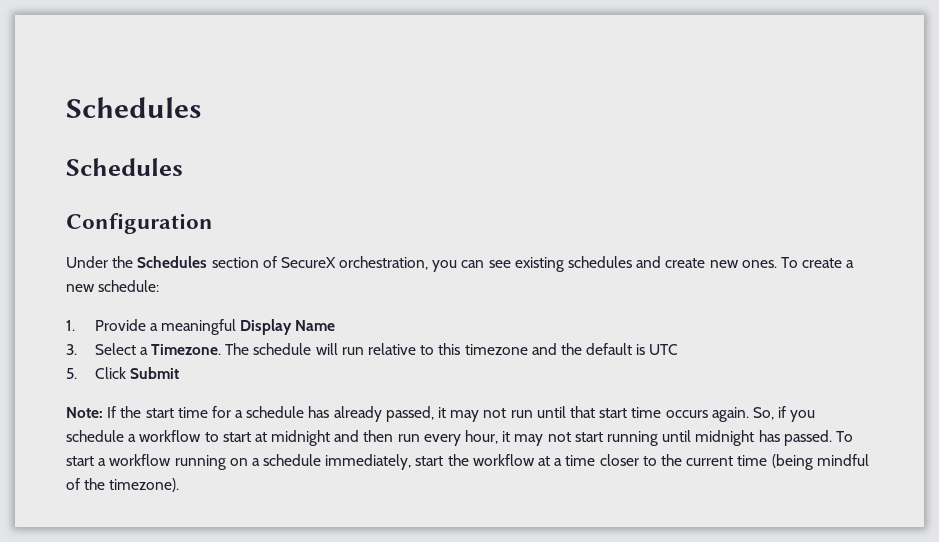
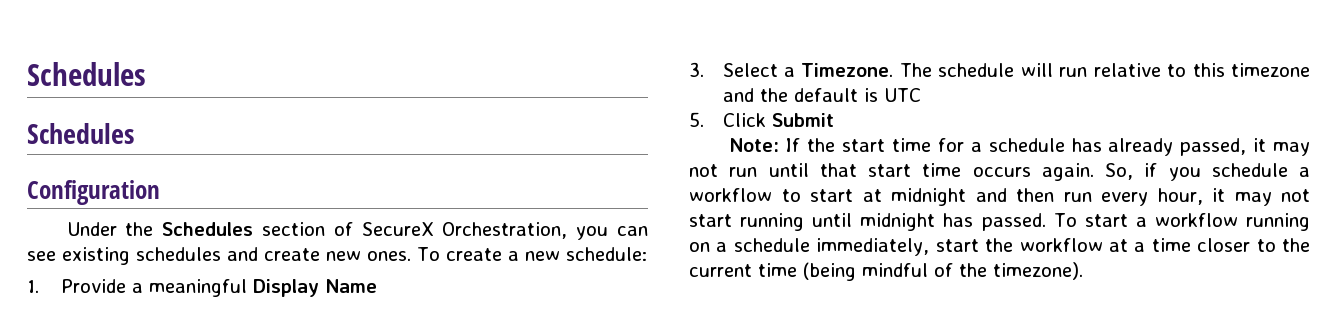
[339,256,429,270] orchestration, -> [442,222,568,239] Orchestration,

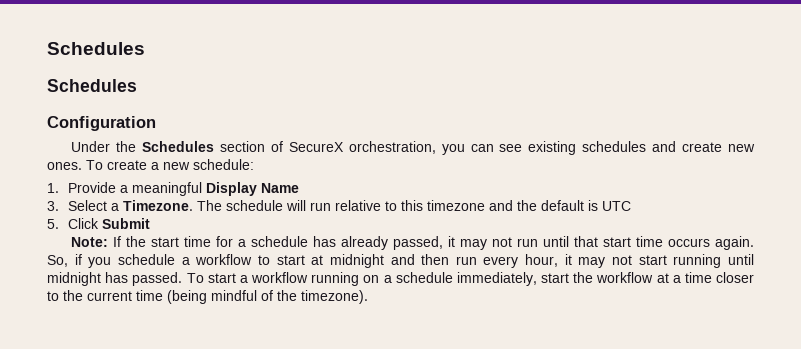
[442,222,568,239] Orchestration, -> [348,141,436,154] orchestration,

